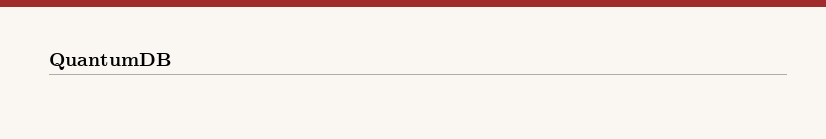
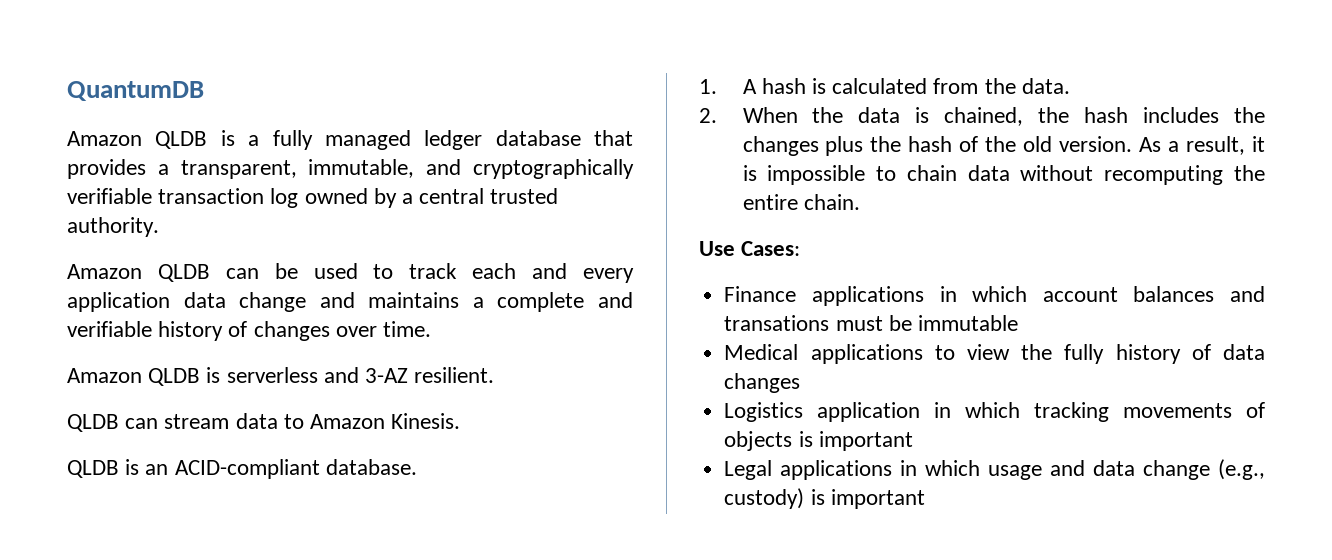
(172, 61) none -> [67,130,633,150] [67,159,634,179] [67,188,559,208] [67,217,159,237] [67,263,635,283] [67,292,633,312] [67,321,432,341] [67,367,495,386] [67,413,461,432] [67,459,417,479] [699,78,1070,94] [699,107,1265,126] [742,136,1265,156] [742,165,1265,185] [742,194,860,210] [699,241,801,256] [724,286,1265,306] [724,315,1018,331] [724,344,1265,364] [724,373,801,393] [724,402,1265,422] [724,431,913,451] [724,459,1265,480] [724,488,925,509] // Amazon QLDB is a fully managed ledger database that provides a transparent, immutable, and cryptographically verifiable transaction log owned by a central trusted authority. // Amazon QLDB can be used to track each and every application data change and maintains a complete and verifiable history of changes over time. // Amazon QLDB is serverless and 3-AZ resilient. // QLDB can stream data to Amazon Kinesis. // QLDB is an ACID-compliant database. // 1. A hash is calculated from the data. // 2. When the data is chained, the hash includes the changes plus the hash of the old version. As a result, it is impossible to chain data without recomputing the entire chain. // Use Cases: // Finance applications in which account balances and transations must be immutable // Medical applications to view the fully history of data changes // Logistics application in which tracking movements of objects is important // Legal applications in which usage and data change (e.g., custody) is important

